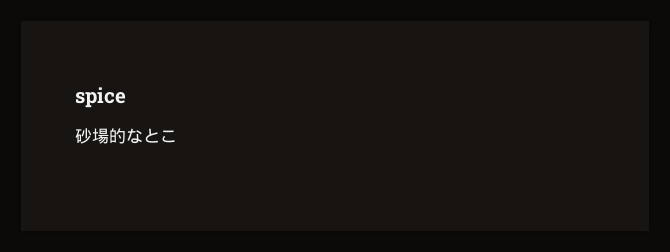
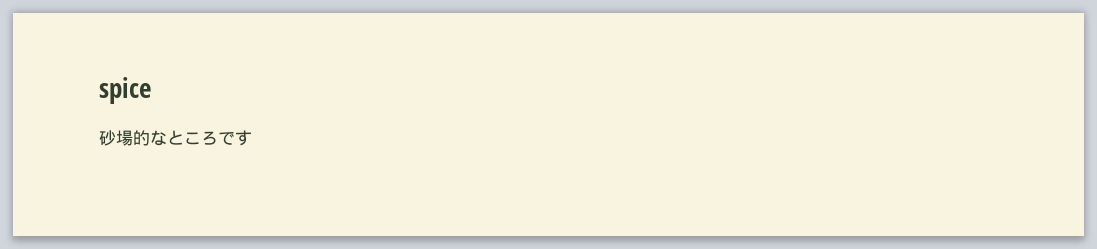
(177, 136) none -> [201,130,252,146] ろです

